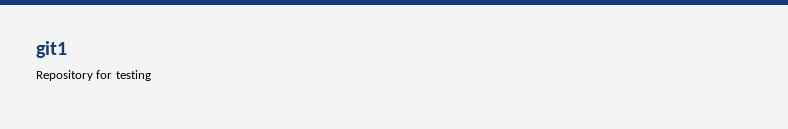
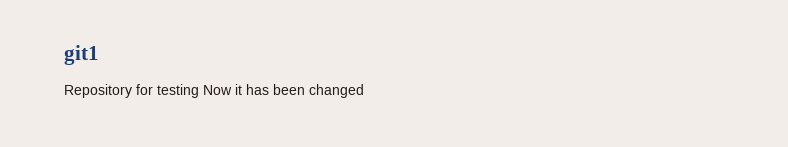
(151, 75) none -> [203,84,364,98] Now it has been changed

